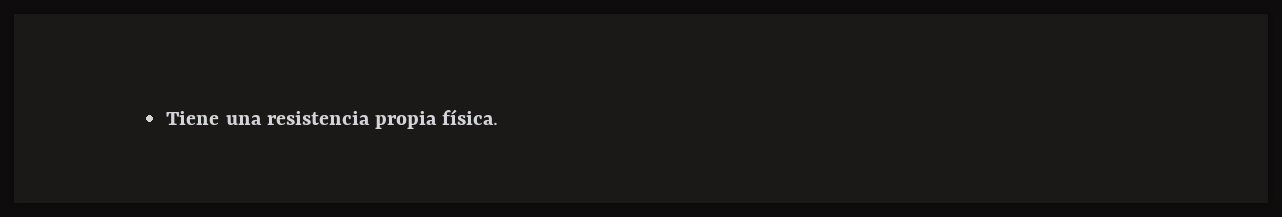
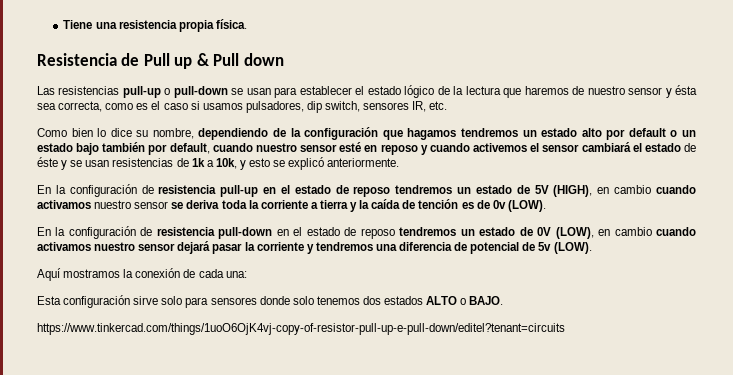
(499, 117) none -> [37,53,284,69] [37,85,698,98] [37,101,448,113] [37,127,696,140] [37,142,696,155] [37,157,400,170] [37,184,697,197] [37,199,546,212] [37,226,696,239] [37,241,592,254] [37,268,247,281] [37,295,504,308] [37,323,565,335] // Resistencia de Pull up & Pull down // Las resistencias pull-up o pull-down se usan para establecer el estado lógico de la lectura que haremos de nuestro sensor y ésta sea correcta, como es el caso si usamos pulsadores, dip switch, sensores IR, etc. // Como bien lo dice su nombre, dependiendo de la configuración que hagamos tendremos un estado alto por default o un estado bajo también por default, cuando nuestro sensor esté en reposo y cuando activemos el sensor cambiará el estado de éste y se usan resistencias de 1k a 10k, y esto se explicó anteriormente. // En la configuración de resistencia pull-up en el estado de reposo tendremos un estado de 5V (HIGH), en cambio cuando activamos nuestro sensor se deriva toda la corriente a tierra y la caída de tención es de 0v (LOW). // En la configuración de resistencia pull-down en el estado de reposo tendremos un estado de 0V (LOW), en cambio cuando activamos nuestro sensor dejará pasar la corriente y tendremos una diferencia de potencial de 5v (LOW). // Aquí mostramos la conexión de cada una: // Esta configuración sirve solo para sensores donde solo tenemos dos estados ALTO o BAJO. // https://www.tinkercad.com/things/1uoO6OjK4vj-copy-of-resistor-pull-up-e-pull-down/editel?tenant=circuits

